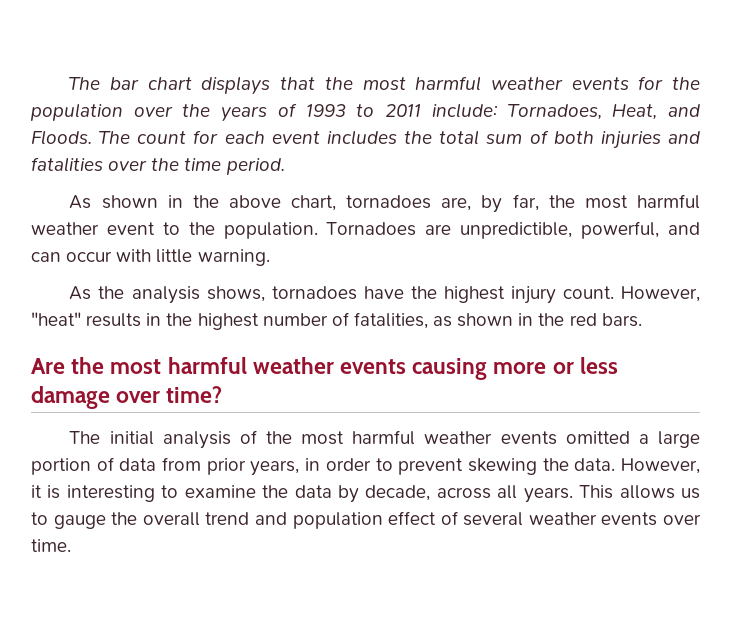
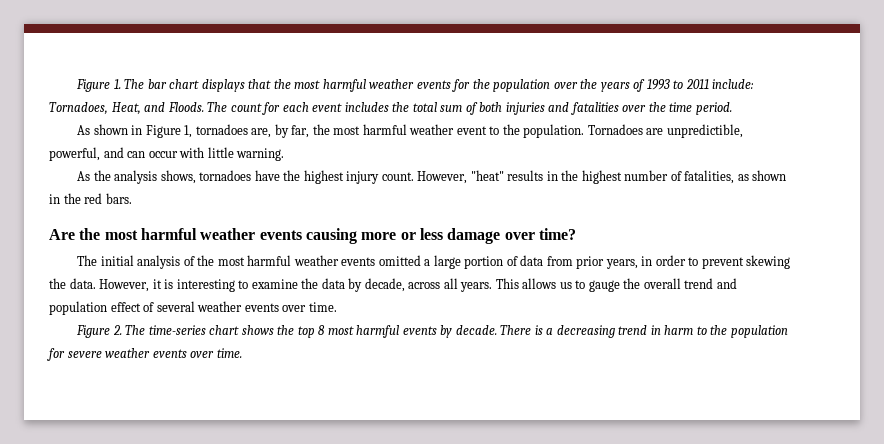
(69, 83) none -> [76,79,121,92] Figure 1.
[192,195,337,211] the above chart, -> [145,125,193,138] Figure 1,
(71, 545) none -> [76,325,788,338] [47,348,242,361] // Figure 2. The time-series chart shows the top 8 most harmful events by decade. There is a decreasing trend in harm to the population for severe weather events over time.

